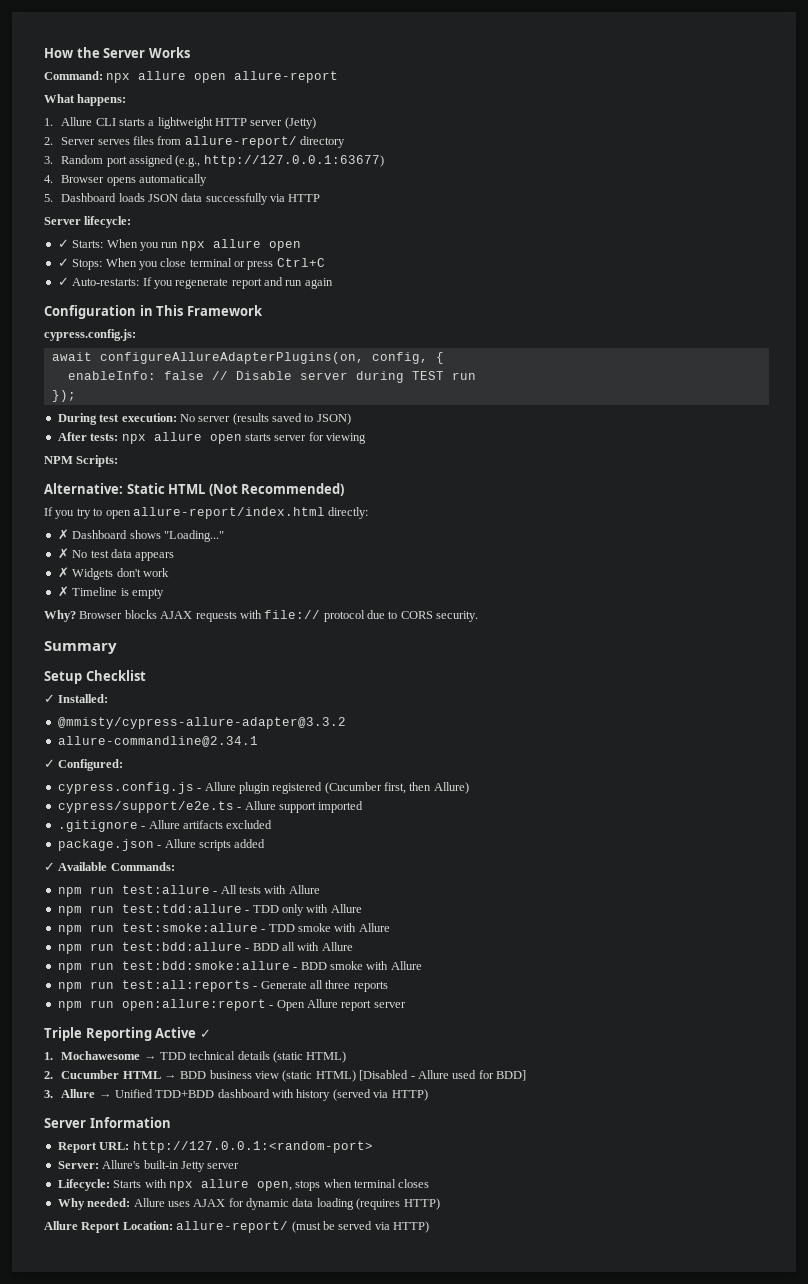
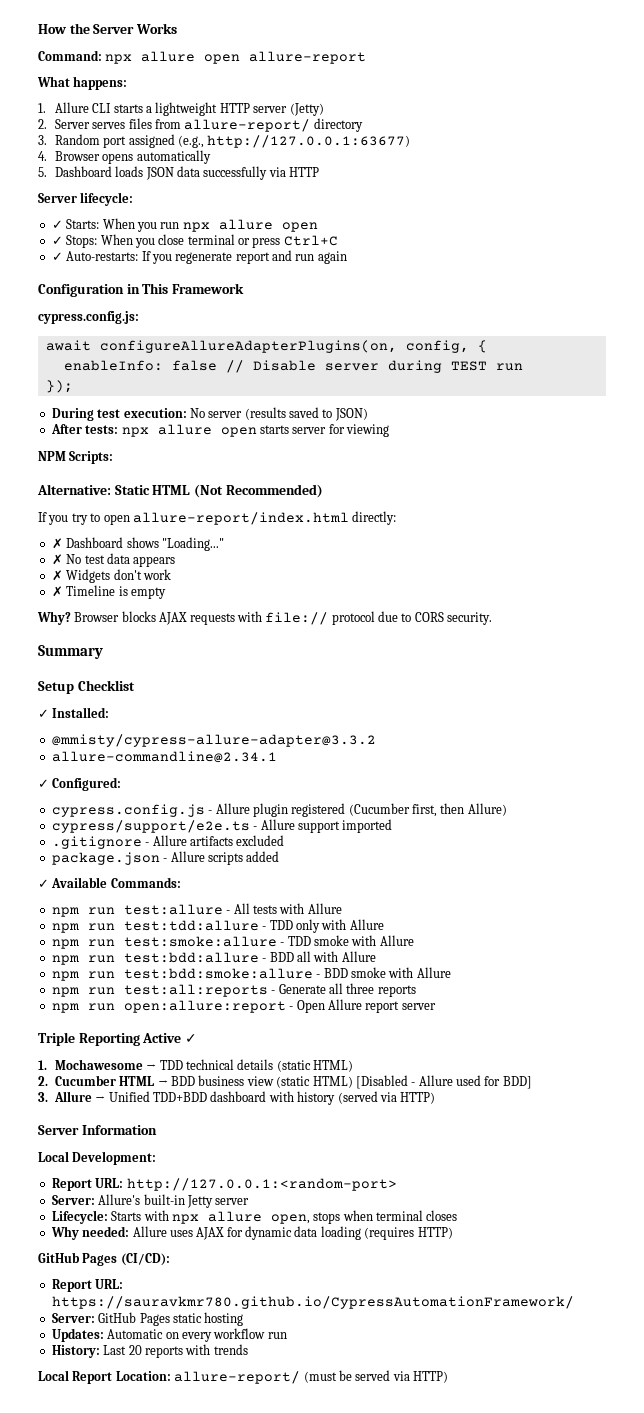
(171, 1122) none -> [38,1151,157,1165] // Local Development:
[44,1221,78,1230] Allure -> [38,1252,170,1266] [51,1279,124,1292] [51,1296,574,1309] [51,1312,244,1326] [51,1328,287,1342] [51,1344,248,1358] [38,1370,69,1381] GitHub Pages (CI/CD): // Report URL: https://sauravkmr780.github.io/CypressAutomationFramework/ // Server: GitHub Pages static hosting // Updates: Automatic on every workflow run // History: Last 20 reports with trends // Local

